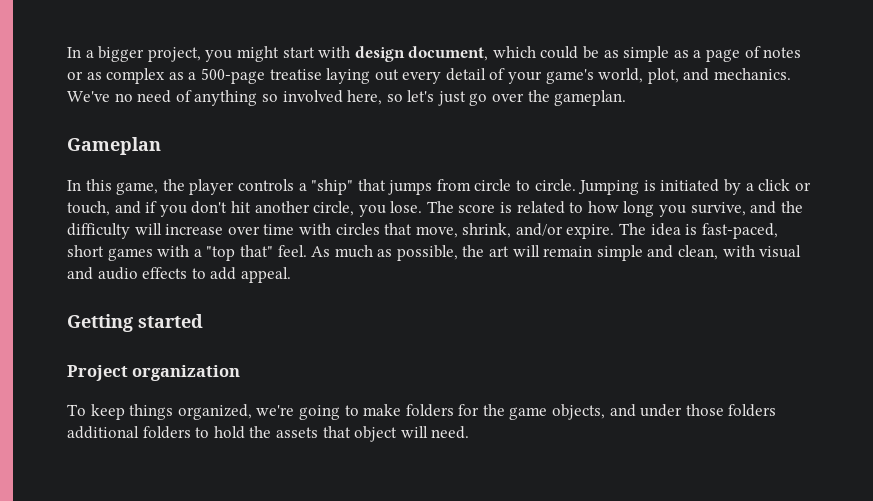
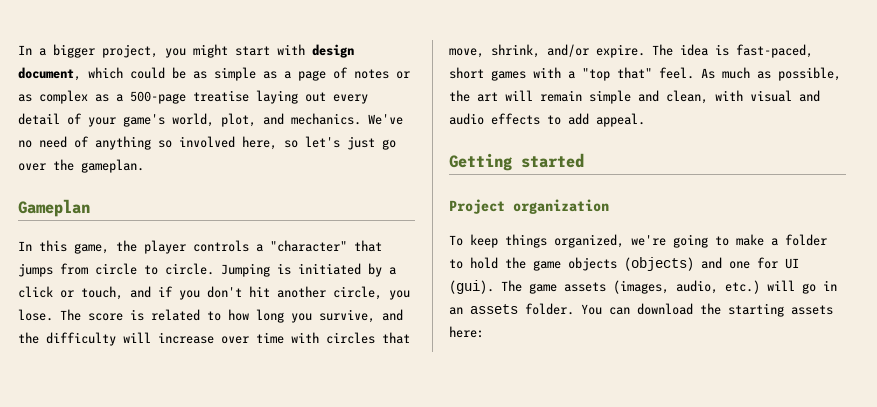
[311,179,354,195] "ship" -> [270,240,347,252] "character"
[405,404,777,420] [67,426,470,442] folders for the game objects, and under those folders additional folders to hold the assets that object will need. -> [771,234,827,246] [449,257,799,271] [449,280,837,294] [449,303,833,317] [449,326,484,338] a folder to hold the game objects (objects) and one for UI (gui). The game assets (images, audio, etc.) will go in an assets folder. You can download the starting assets here:

